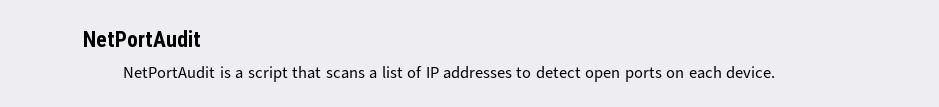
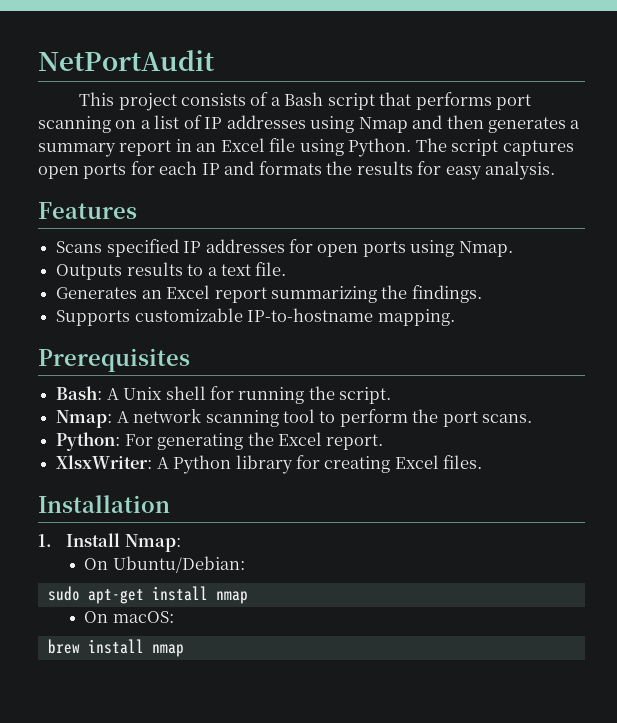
[123,66,365,82] NetPortAudit is a script that scans -> [79,92,532,111] [38,116,137,133] This project consists of a Bash script that performs port scanning on
[516,66,776,82] to detect open ports on each device. -> [310,115,581,133] [38,138,574,157] [38,161,556,180] [38,202,137,219] [56,239,513,257] [56,262,287,280] [56,285,482,303] [56,308,455,326] [38,348,190,372] [56,386,392,404] [56,409,533,428] [56,432,384,451] [56,455,483,474] [38,495,170,513] [38,533,181,552] [84,556,245,573] [47,586,248,604] [84,611,174,623] [47,639,184,657] using Nmap and then generates a summary report in an Excel file using Python. The script captures open ports for each IP and formats the results for easy analysis. // Features // Scans specified IP addresses for open ports using Nmap. // Outputs results to a text file. // Generates an Excel report summarizing the findings. // Supports customizable IP-to-hostname mapping. // Prerequisites // Bash: A Unix shell for running the script. // Nmap: A network scanning tool to perform the port scans. // Python: For generating the Excel report. // XlsxWriter: A Python library for creating Excel files. // Installation // 1. Install Nmap: // On Ubuntu/Debian: // sudo apt-get install nmap // On macOS: // brew install nmap

